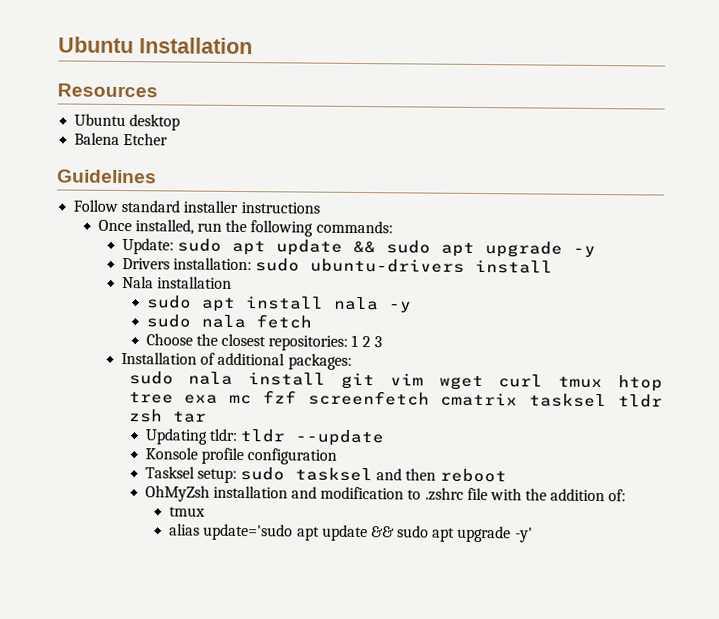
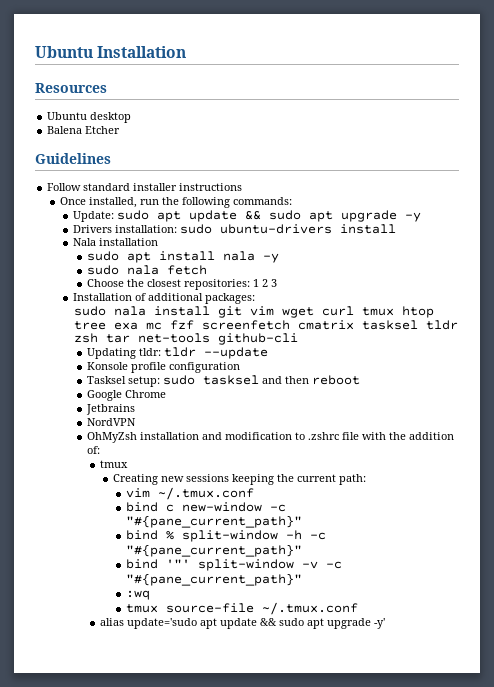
(207, 417) none -> [138,333,299,345] net-tools github-cli
(507, 475) none -> [86,390,166,401] [85,404,135,415] [86,418,136,426] // Google Chrome // Jetbrains // NordVPN
(206, 511) none -> [112,474,366,485] [125,487,254,500] [125,502,286,512] [125,515,302,528] [125,530,326,542] [125,544,302,557] [125,559,342,571] [125,573,302,586] [125,590,150,600] [125,602,358,615] // Creating new sessions keeping the current path: // vim ~/.tmux.conf // bind c new-window -c "#{pane_current_path}" // bind % split-window -h -c "#{pane_current_path}" // bind '"' split-window -v -c "#{pane_current_path}" // :wq // tmux source-file ~/.tmux.conf

